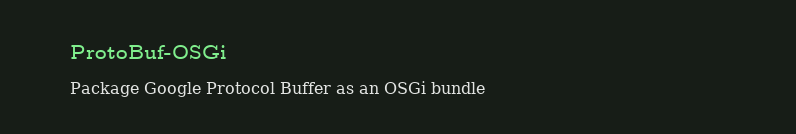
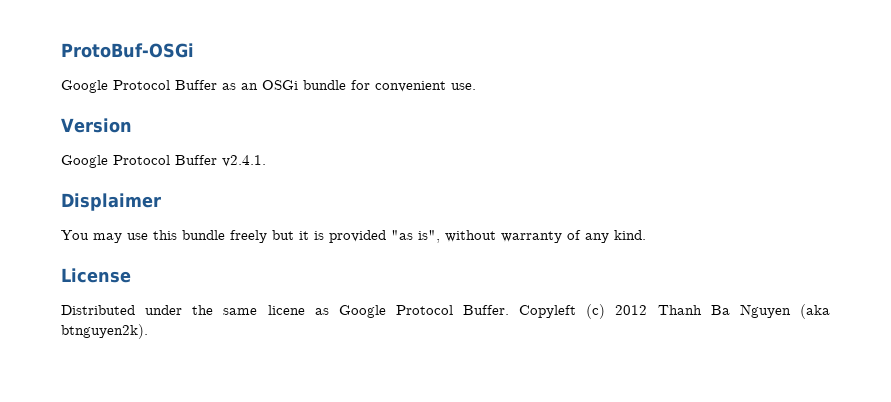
[70,82,139,97] Package -> (194, 50) none
(485, 88) none -> [351,80,476,92] [61,118,132,133] [61,155,266,168] [61,193,161,211] [61,230,646,243] [61,268,131,283] [61,304,830,319] [61,324,148,339] for convenient use. // Version // Google Protocol Buffer v2.4.1. // Displaimer // You may use this bundle freely but it is provided "as is", without warranty of any kind. // License // Distributed under the same licene as Google Protocol Buffer. Copyleft (c) 2012 Thanh Ba Nguyen (aka btnguyen2k).

